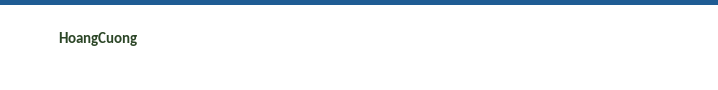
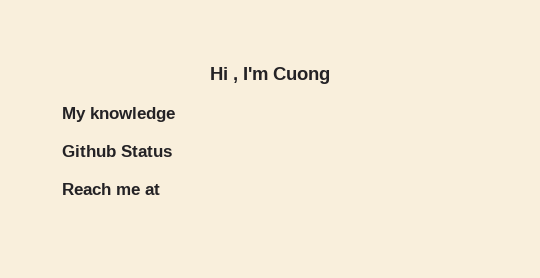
[59,32,137,46] HoangCuong -> [210,67,330,84] [62,107,175,122] [62,145,172,157] [62,183,160,195] Hi , I'm Cuong // My knowledge // Github Status // Reach me at

